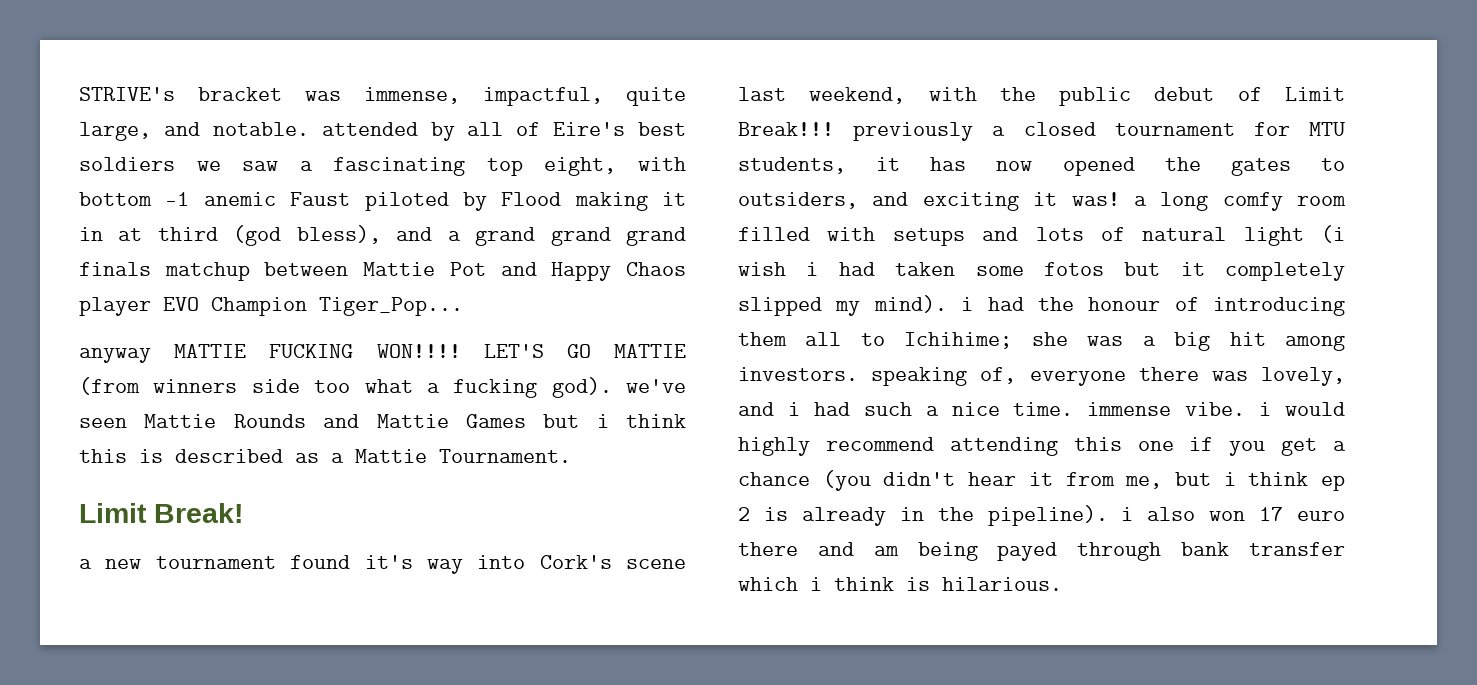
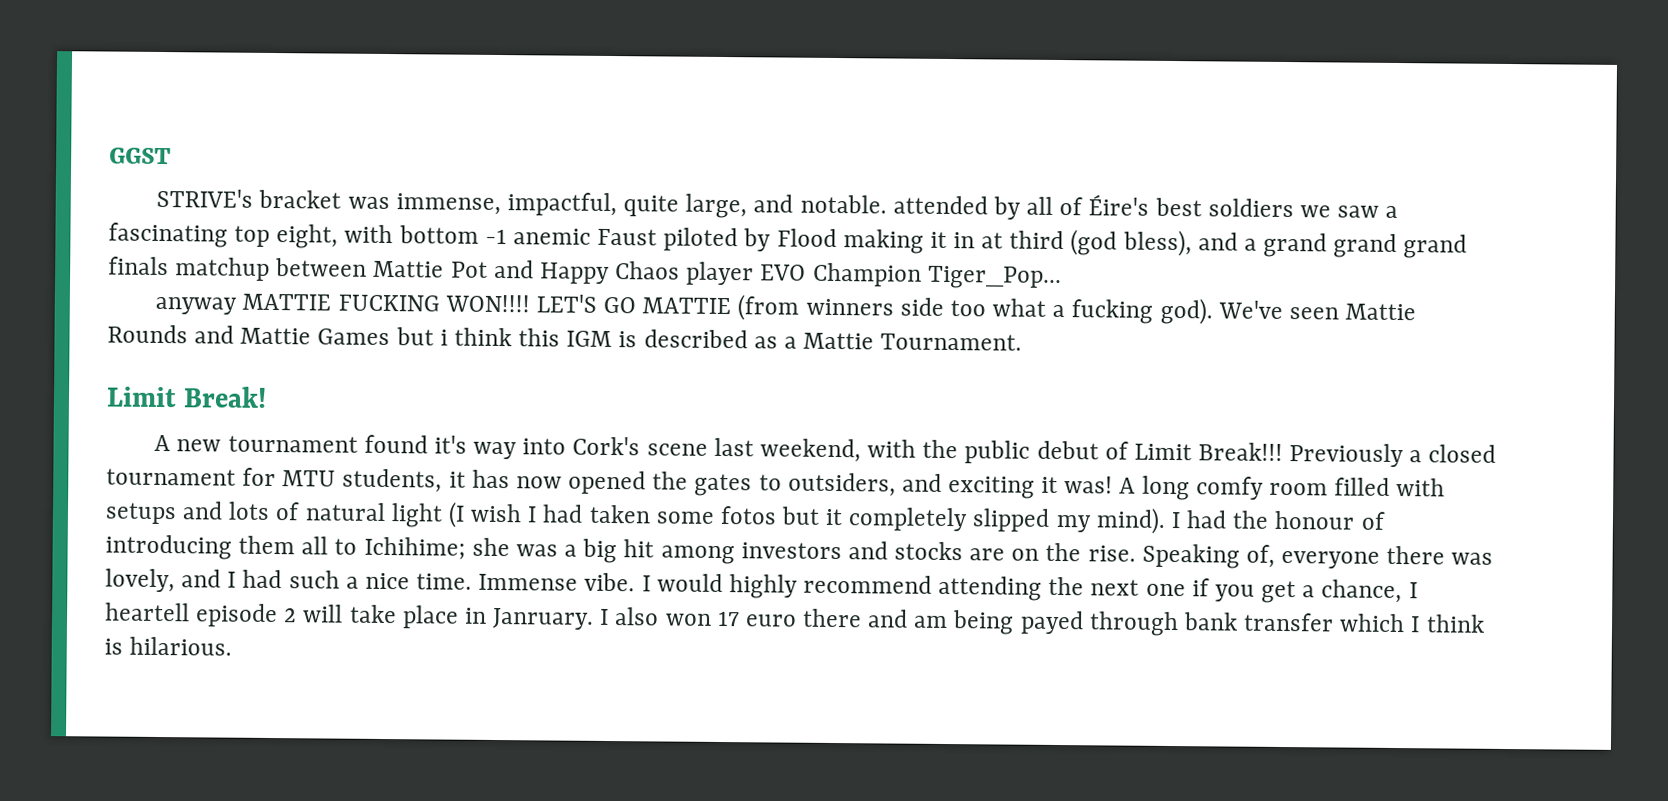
(79, 94) none -> [109,147,171,165] GGST //
[553,122,626,136] Eire's -> [1088,194,1150,216] Éire's
[626,379,686,393] we've -> [1217,300,1283,319] We've
(127, 456) none -> [566,330,613,348] IGM
[79,559,92,569] a -> [154,434,172,452] A
[853,122,974,141] previously -> [1289,443,1405,468] Previously
[1133,196,1147,206] a -> [1119,477,1137,494] A
[1321,225,1345,243] [738,262,819,276] (i wish i -> [447,501,538,528] (I wish I
[961,297,974,311] i -> [1170,512,1181,529] I
[738,367,968,386] investors. speaking -> [740,541,1240,569] investors and stocks are on the rise. Speaking
[787,402,800,416] i -> [227,571,237,588] I
[1087,402,1272,416] immense vibe. i -> [478,572,651,592] Immense vibe. I
[1073,437,1122,451] this -> [1048,576,1140,596] the next
[738,470,1345,491] [738,505,1134,526] chance (you didn't hear it from me, but i think ep 2 is already in the pipeline). i -> [1321,579,1418,604] [105,602,610,630] chance, I heartell episode 2 will take place in Janruary. I
[810,577,822,591] i -> [1410,616,1421,633] I

